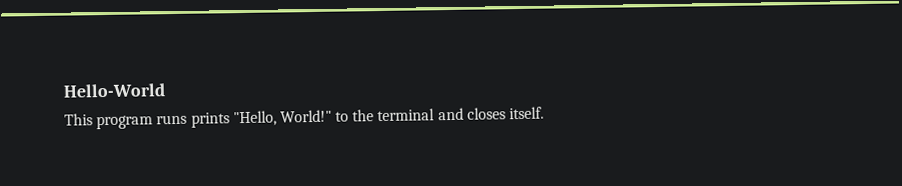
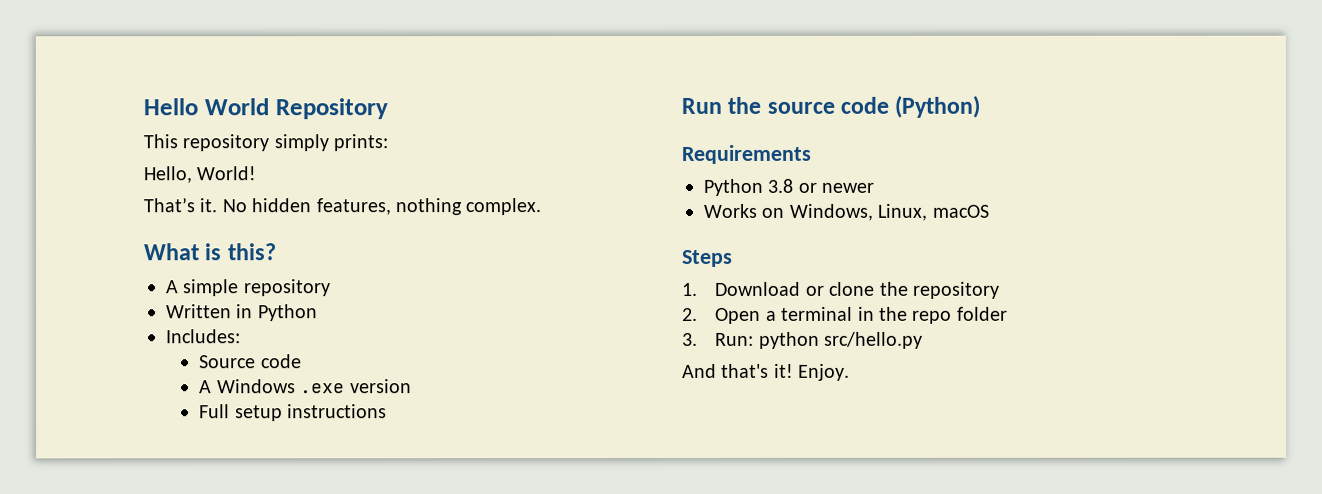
[63,83,166,98] [64,106,545,130] Hello-World // This program runs prints "Hello, World!" to the terminal and closes itself. -> [143,98,388,120] [143,134,389,152] [143,166,257,184] [143,197,542,216] [143,243,277,261] [166,279,331,297] [166,304,318,322] [166,329,241,344] [199,354,302,369] [199,379,412,394] [199,404,388,422] [681,95,981,118] [681,144,811,164] [703,178,875,196] [703,203,989,221] [682,249,733,267] [682,281,1001,299] [682,306,1008,324] [682,331,924,349] [682,363,851,381] Hello World Repository // This repository simply prints: // Hello, World! // That’s it. No hidden features, nothing complex. // What is this? // A simple repository // Written in Python // Includes: // Source code // A Windows .exe version // Full setup instructions // Run the source code (Python) // Requirements // Python 3.8 or newer // Works on Windows, Linux, macOS // Steps // 1. Download or clone the repository // 2. Open a terminal in the repo folder // 3. Run: python src/hello.py // And that's it! Enjoy.

